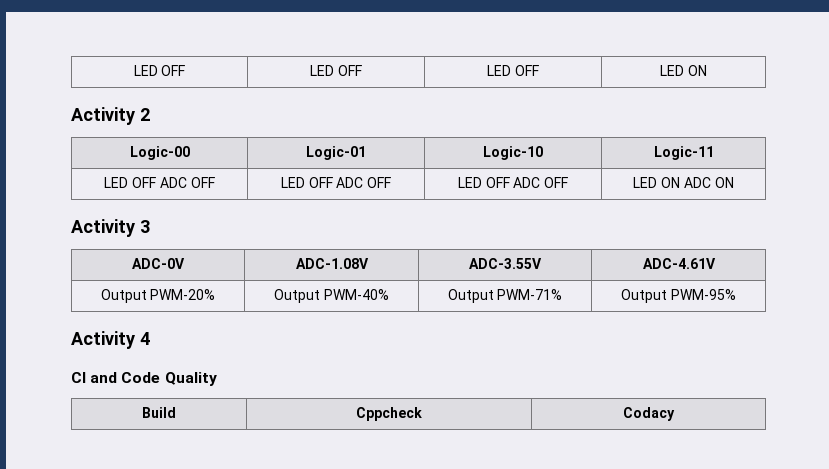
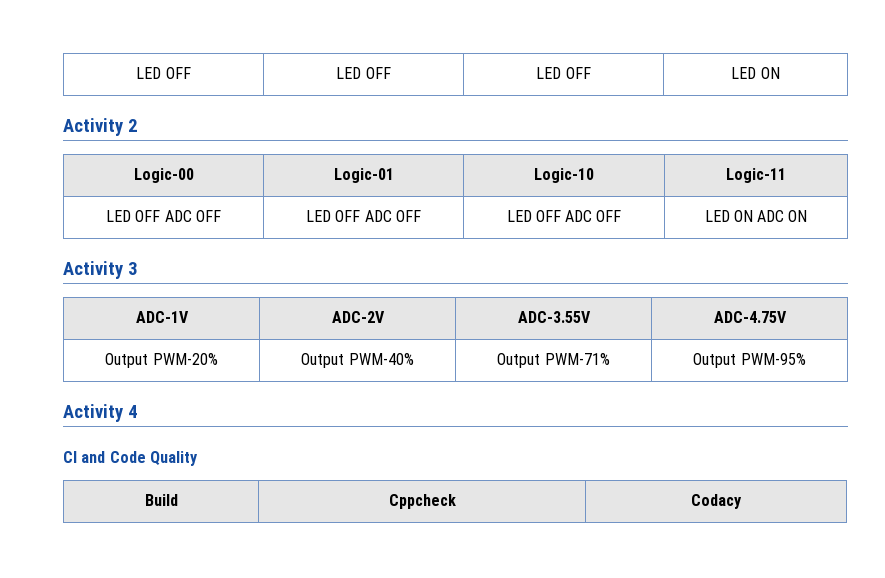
[132,258,185,269] [295,258,369,269] ADC-0V | ADC-1.08V -> [135,311,189,323] [331,311,385,323] ADC-1V | ADC-2V
[642,258,716,269] ADC-4.61V -> [713,311,787,323] ADC-4.75V

